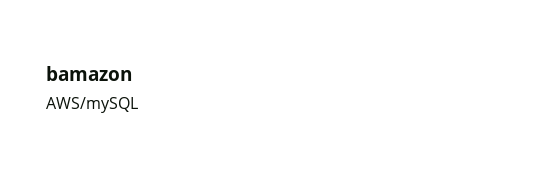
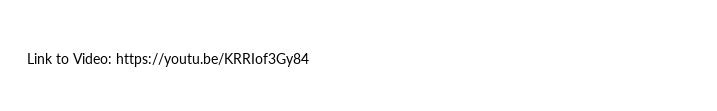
[46,66,132,81] [46,97,138,113] bamazon // AWS/mySQL -> [27,53,309,67] Link to Video: https://youtu.be/KRRIof3Gy84

